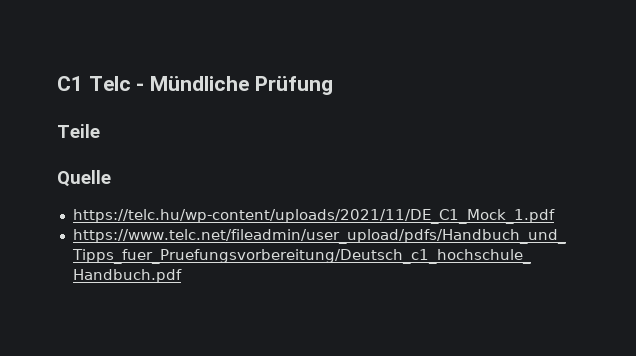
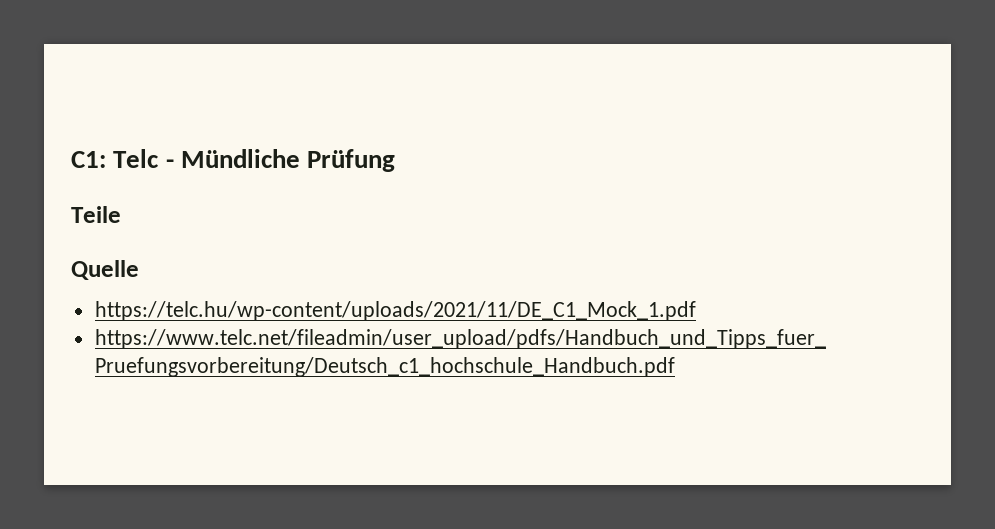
[57,76,83,91] C1 -> [71,151,106,168] C1:

